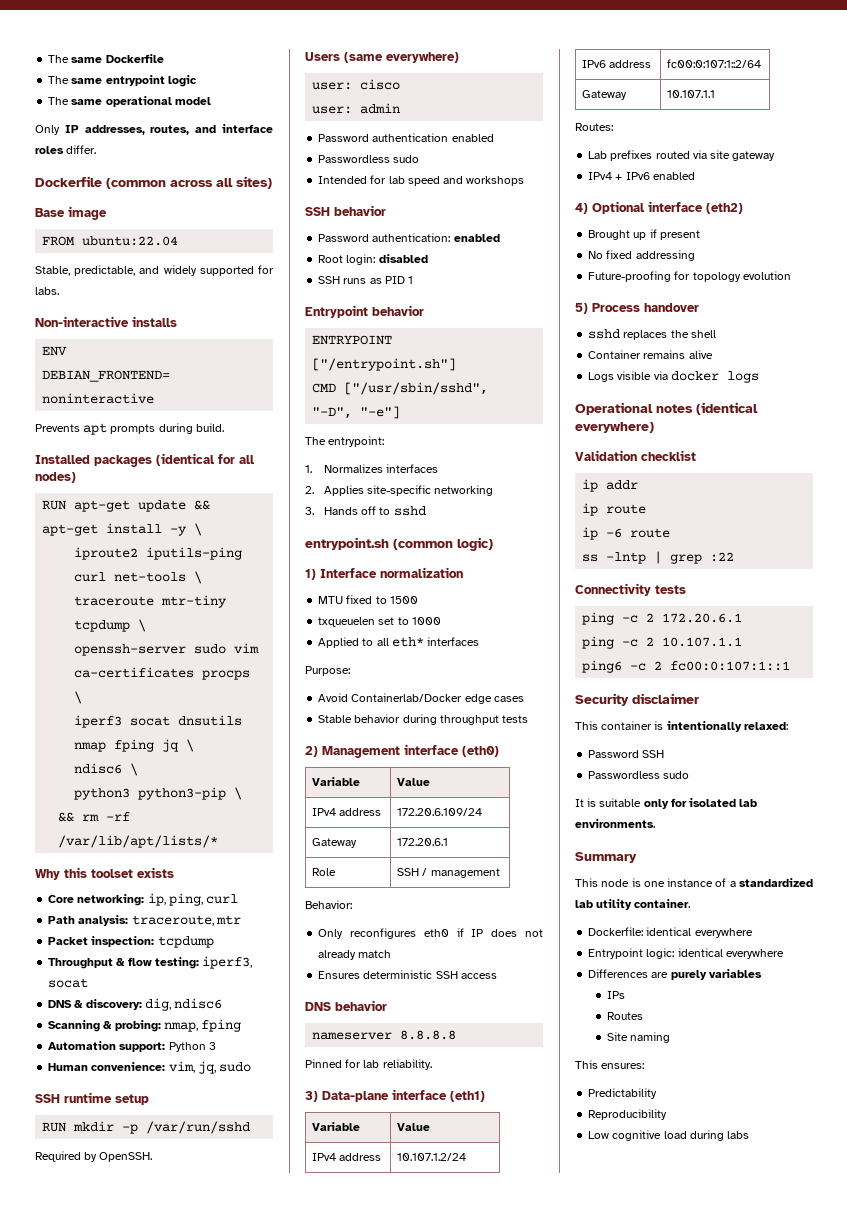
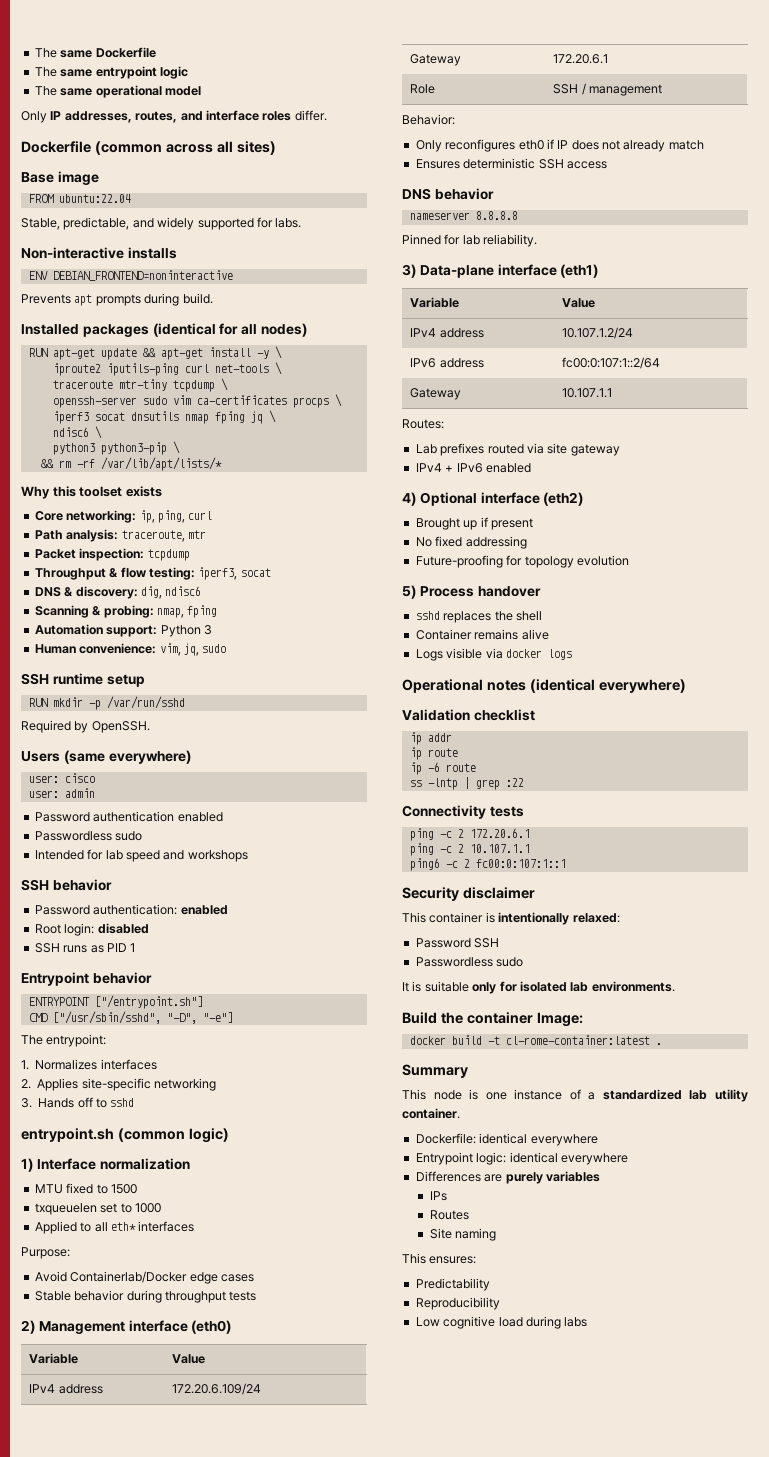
(655, 823) none -> [402,1012,583,1027] [409,1035,662,1045] // Build the container Image: // docker build -t cl-rome-container:latest .

